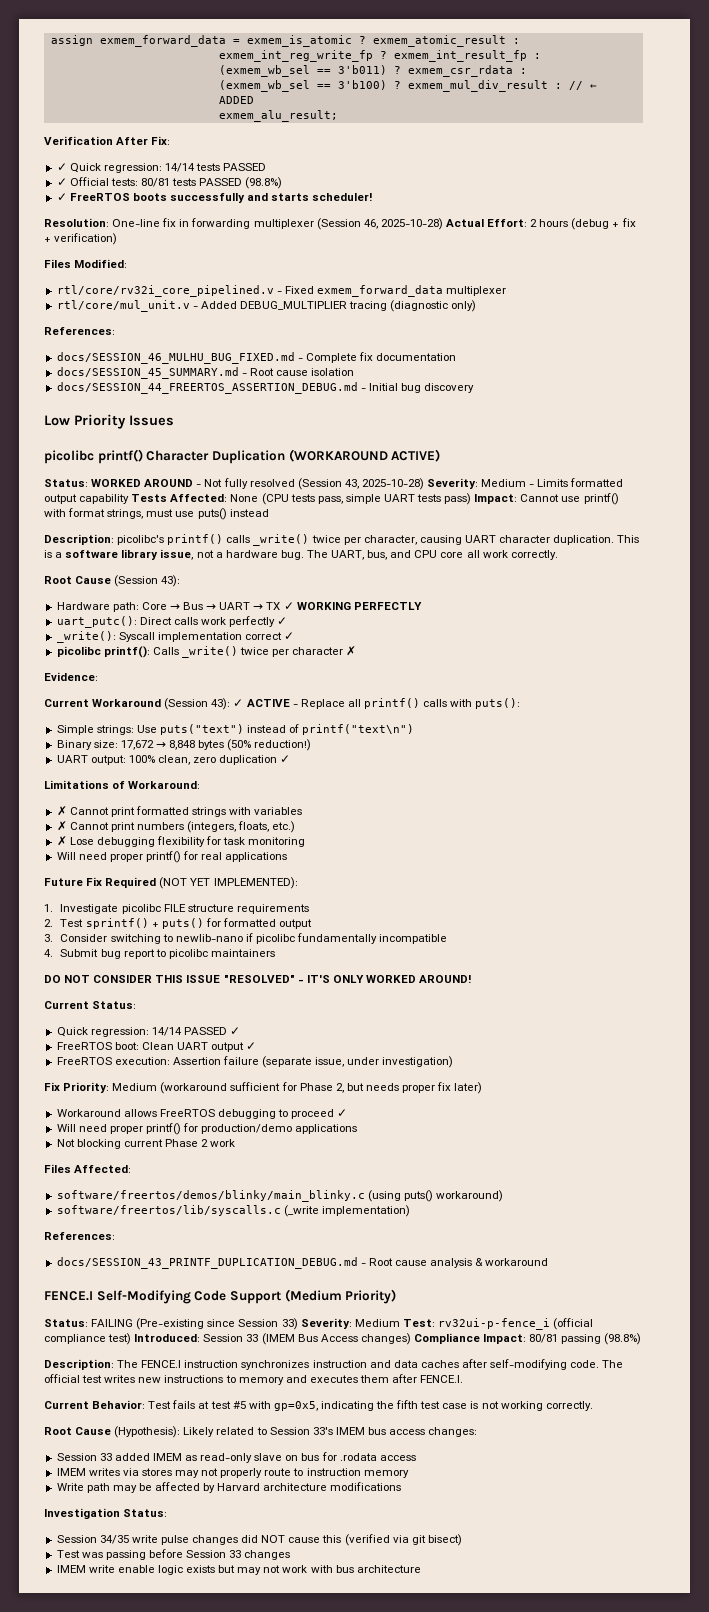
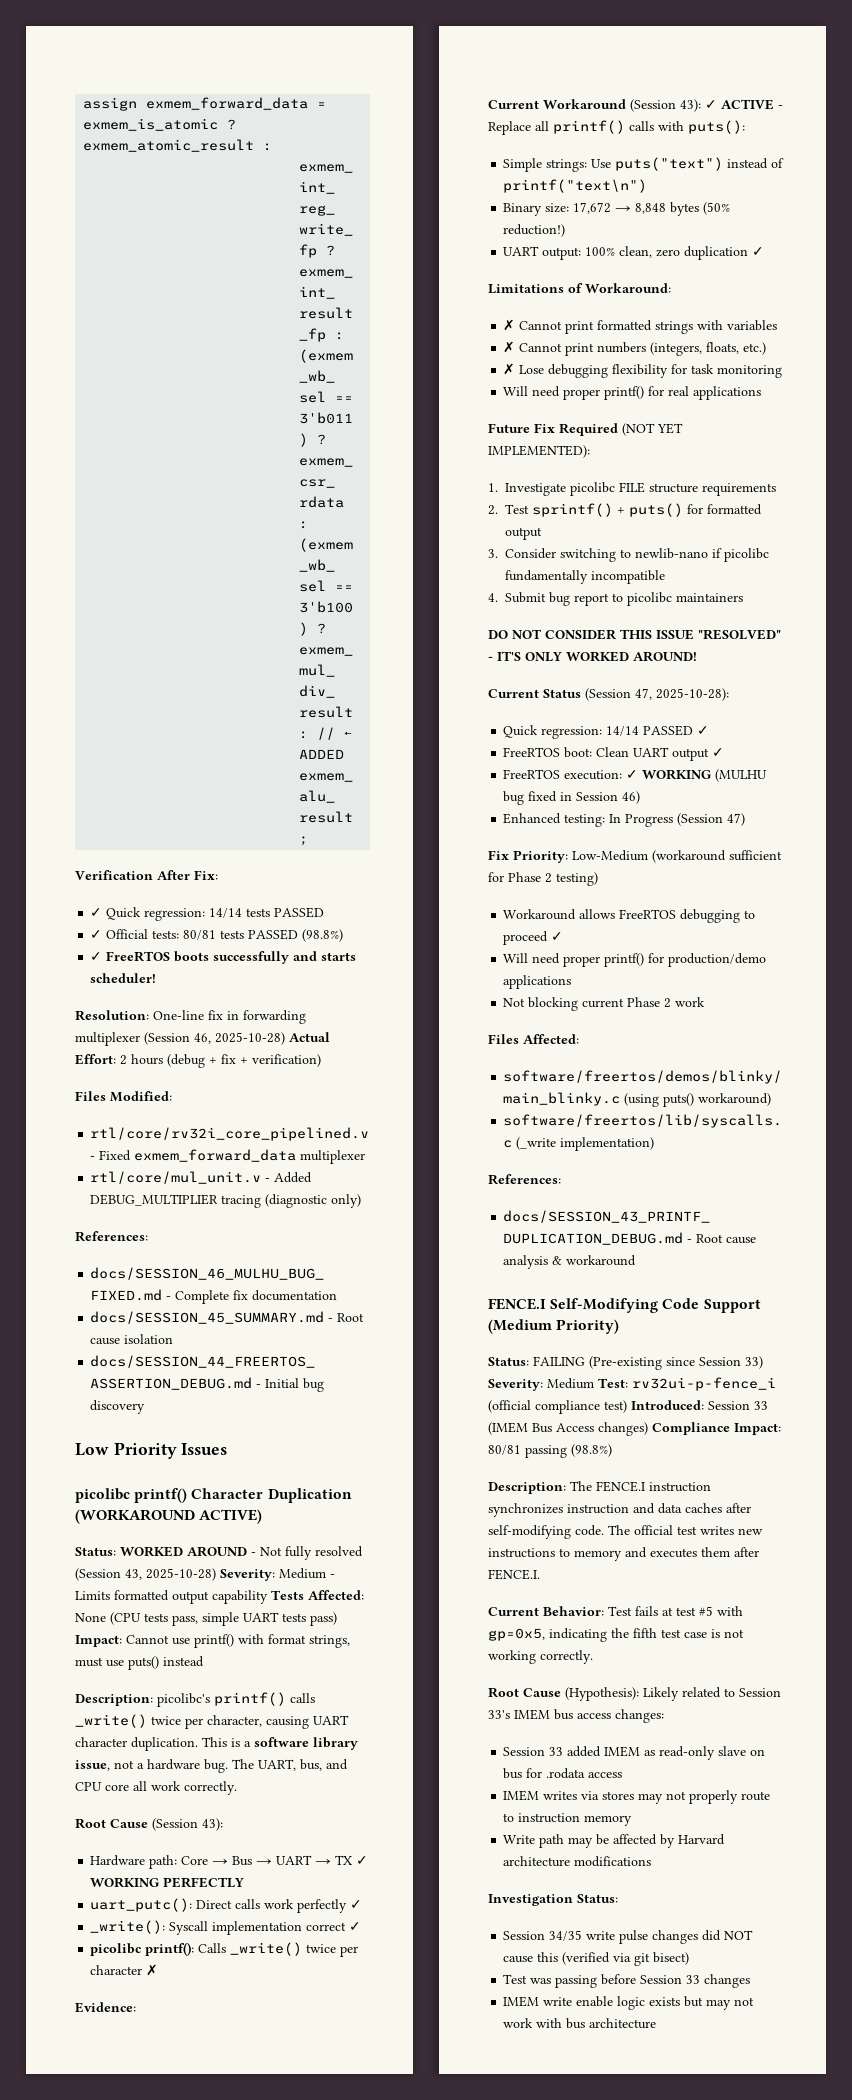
[92,1001,137,1009] Status: -> [543,688,729,701] Status (Session 47, 2025-10-28):
[172,1056,454,1068] Assertion failure (separate issue, under investigation) -> [626,769,768,782] [503,791,641,805] [503,813,746,827] ✓ WORKING (MULHU bug fixed in Session 46) // Enhanced testing: In Progress (Session 47)
[112,1083,158,1091] Medium -> [572,850,648,861] Low-Medium
[335,1082,483,1094] 2, but needs proper fix later) -> [545,872,598,886] 2 testing)

